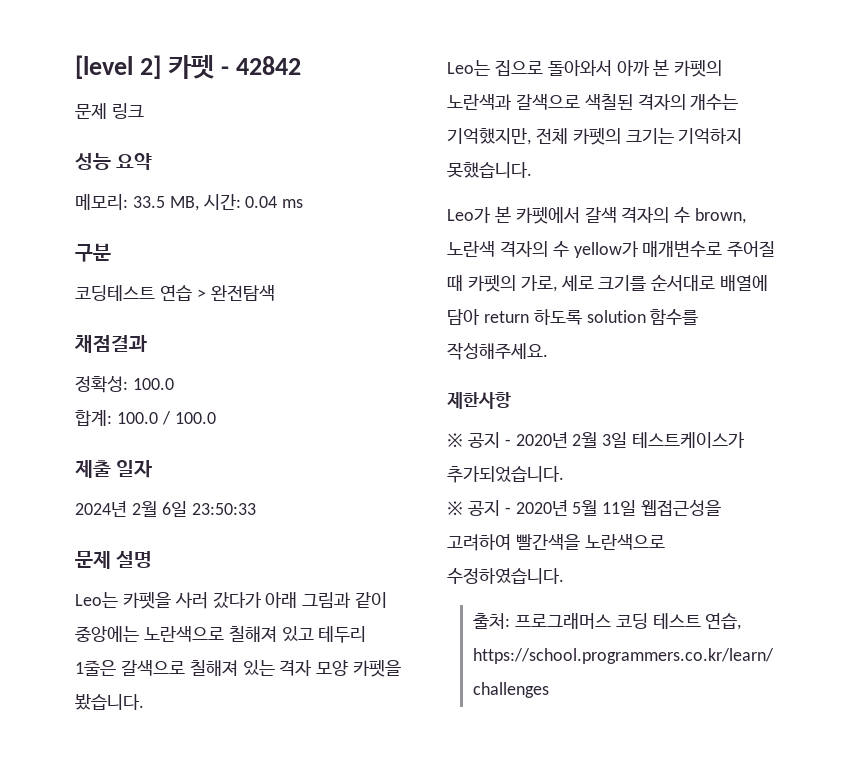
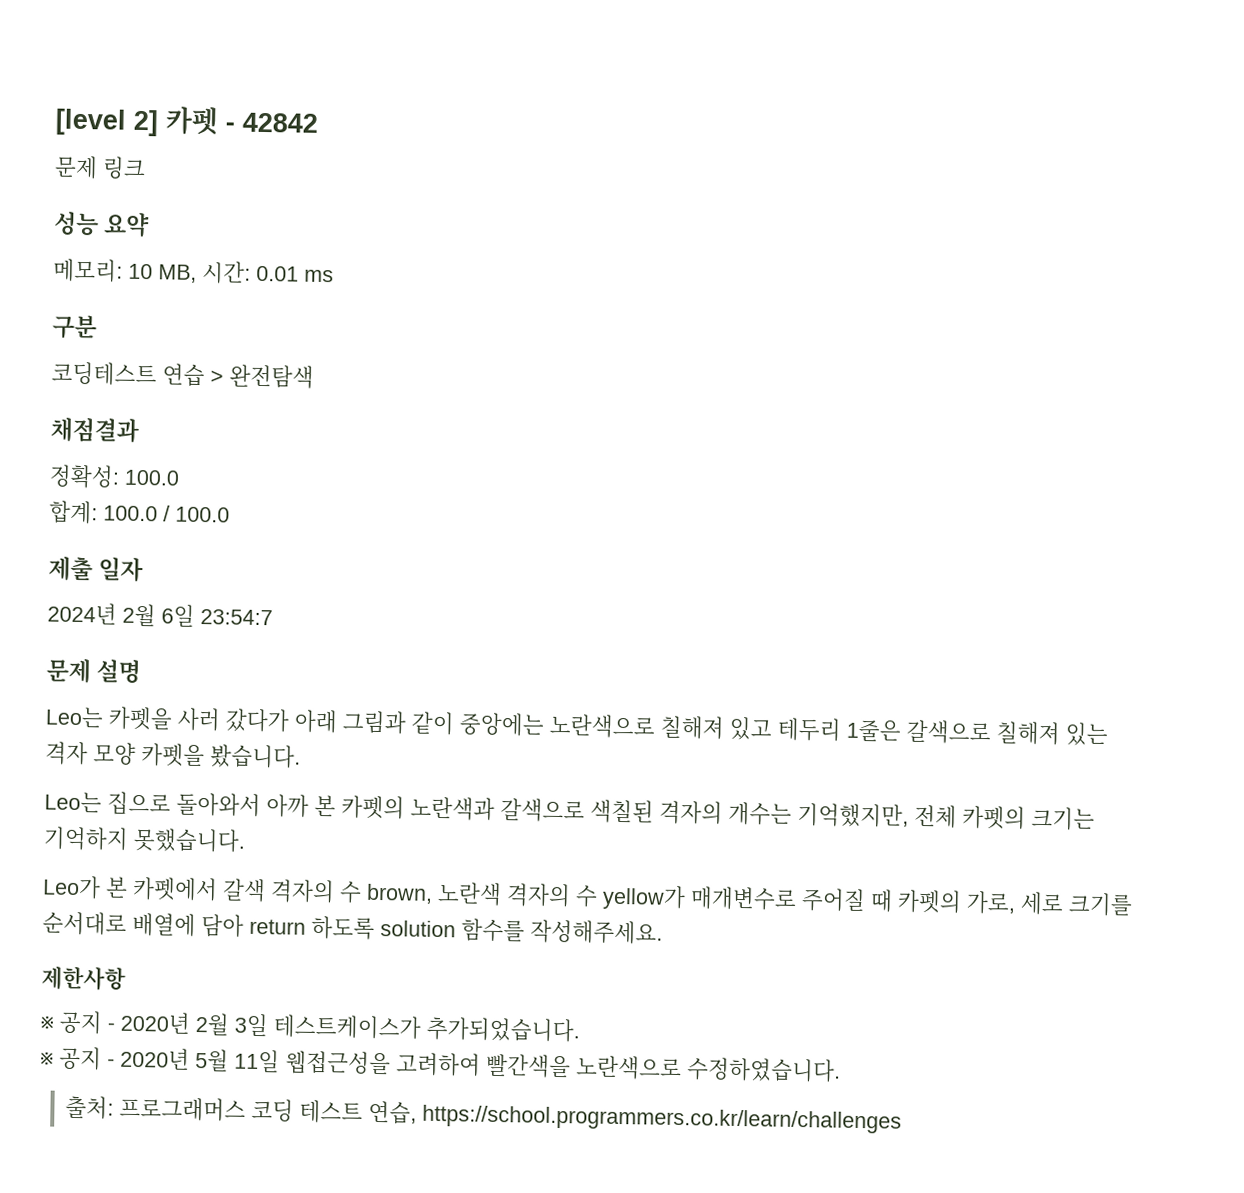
[132,196,165,208] 33.5 -> [128,263,153,280] 10
[245,196,278,208] 0.04 -> [256,265,299,282] 0.01
[191,503,256,515] 23:50:33 -> [200,609,273,626] 23:54:7

